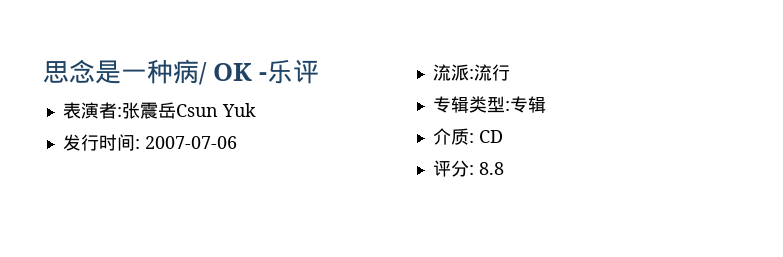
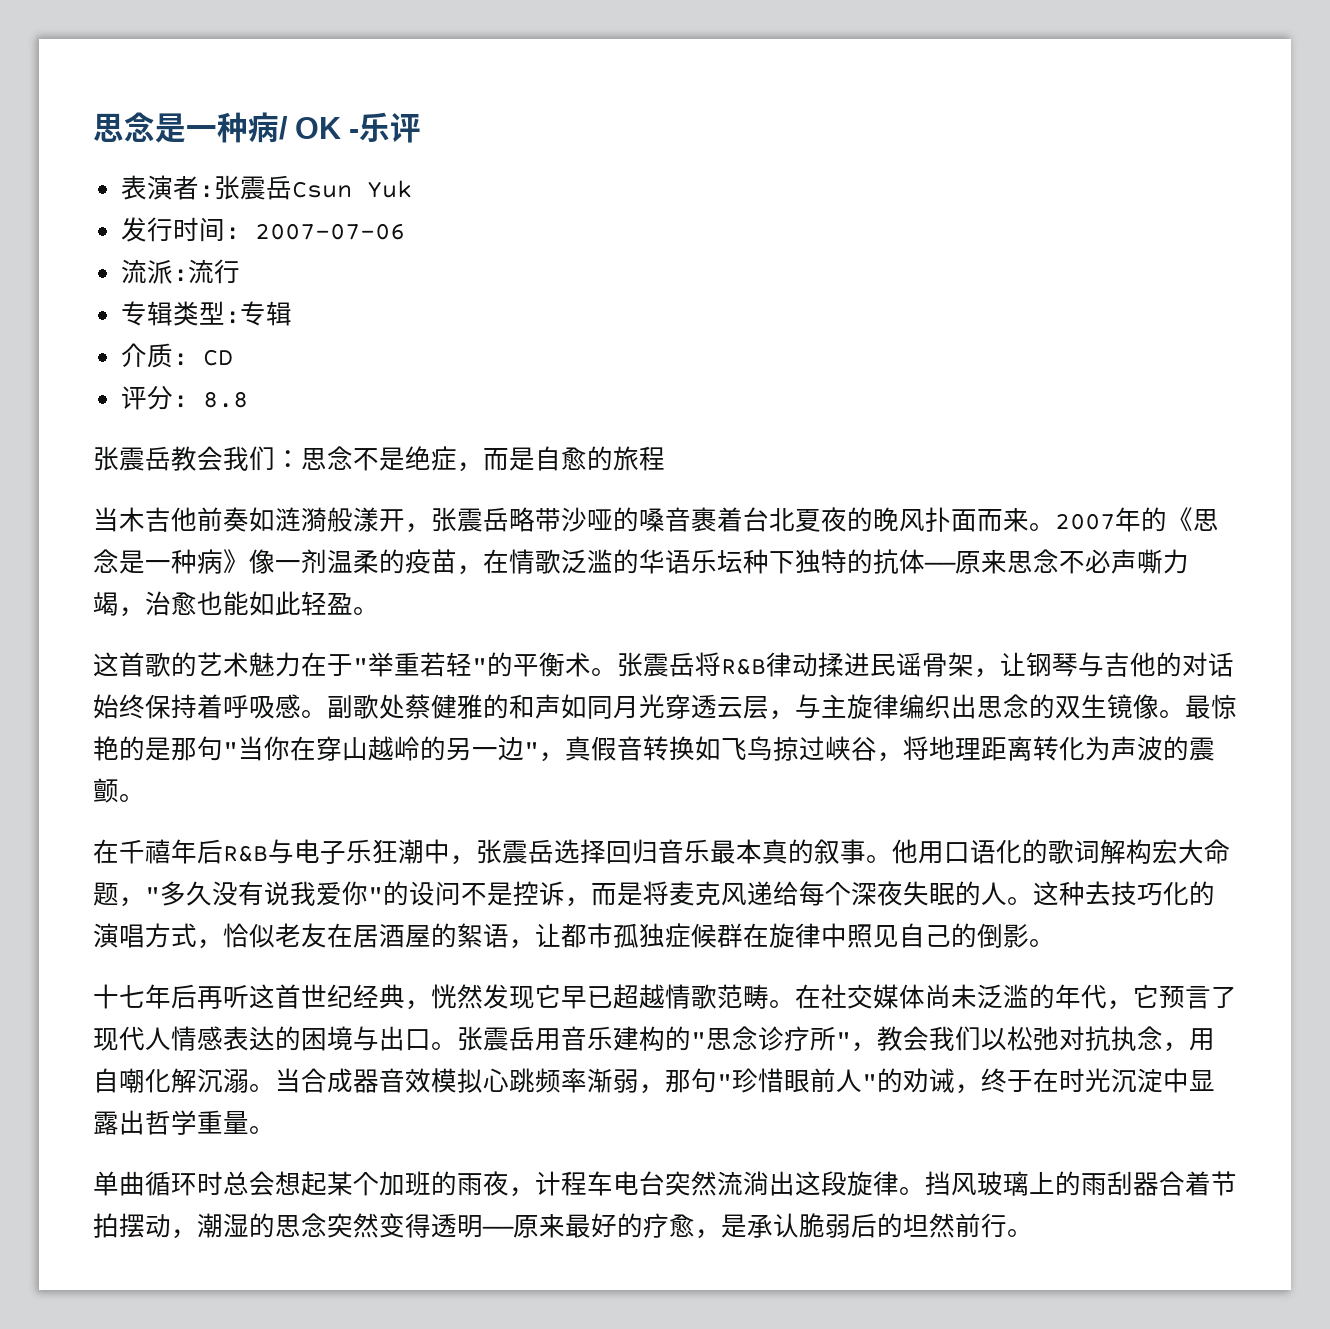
(504, 168) none -> [93,446,665,472] [93,507,1219,533] [93,549,1189,575] [93,591,379,617] [93,652,1234,678] [93,694,1237,720] [93,736,1215,762] [93,778,145,803] [93,839,1230,865] [93,881,1215,907] [93,923,1055,949] [93,984,1237,1010] [93,1026,1215,1052] [93,1068,1215,1094] [93,1110,275,1135] [93,1171,1237,1197] [93,1213,1033,1239] // 张震岳教会我们：思念不是绝症，而是自愈的旅程 // 当木吉他前奏如涟漪般漾开，张震岳略带沙哑的嗓音裹着台北夏夜的晚风扑面而来。2007年的《思念是一种病》像一剂温柔的疫苗，在情歌泛滥的华语乐坛种下独特的抗体——原来思念不必声嘶力竭，治愈也能如此轻盈。 // 这首歌的艺术魅力在于"举重若轻"的平衡术。张震岳将R&B律动揉进民谣骨架，让钢琴与吉他的对话始终保持着呼吸感。副歌处蔡健雅的和声如同月光穿透云层，与主旋律编织出思念的双生镜像。最惊艳的是那句"当你在穿山越岭的另一边"，真假音转换如飞鸟掠过峡谷，将地理距离转化为声波的震颤。 // 在千禧年后R&B与电子乐狂潮中，张震岳选择回归音乐最本真的叙事。他用口语化的歌词解构宏大命题，"多久没有说我爱你"的设问不是控诉，而是将麦克风递给每个深夜失眠的人。这种去技巧化的演唱方式，恰似老友在居酒屋的絮语，让都市孤独症候群在旋律中照见自己的倒影。 // 十七年后再听这首世纪经典，恍然发现它早已超越情歌范畴。在社交媒体尚未泛滥的年代，它预言了现代人情感表达的困境与出口。张震岳用音乐建构的"思念诊疗所"，教会我们以松弛对抗执念，用自嘲化解沉溺。当合成器音效模拟心跳频率渐弱，那句"珍惜眼前人"的劝诫，终于在时光沉淀中显露出哲学重量。 // 单曲循环时总会想起某个加班的雨夜，计程车电台突然流淌出这段旋律。挡风玻璃上的雨刮器合着节拍摆动，潮湿的思念突然变得透明——原来最好的疗愈，是承认脆弱后的坦然前行。

